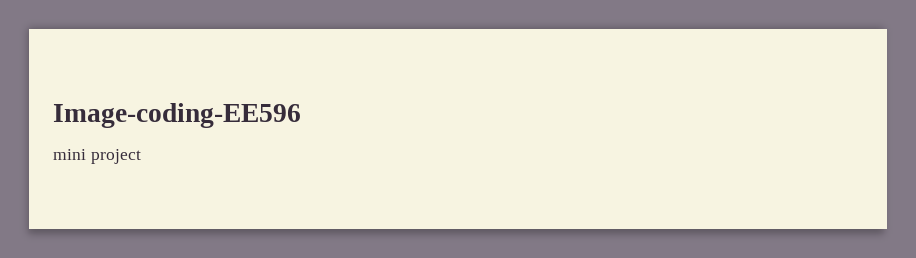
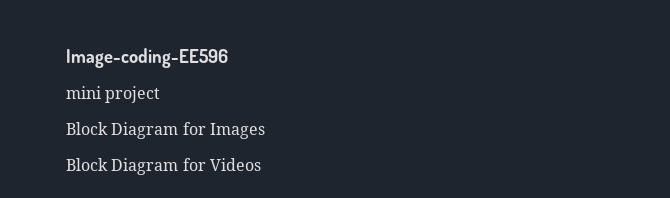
(141, 156) none -> [66,122,265,139] [66,158,261,175] // Block Diagram for Images // Block Diagram for Videos

